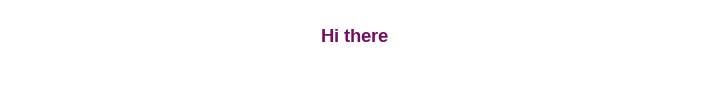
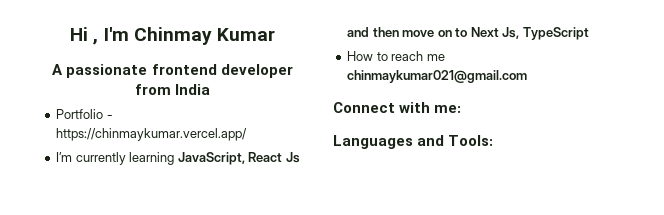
[343,29,388,42] there -> [93,27,275,45] [52,64,293,78] [134,84,211,95] [56,109,113,119] [56,128,248,141] [56,152,300,165] [347,27,589,40] [347,51,445,61] [347,70,528,83] [333,102,462,113] [333,135,494,149] , I'm Chinmay Kumar // A passionate frontend developer from India // Portfolio - https://chinmaykumar.vercel.app/ // I’m currently learning JavaScript, React Js and then move on to Next Js, TypeScript // How to reach me chinmaykumar021@gmail.com // Connect with me: // Languages and Tools:

